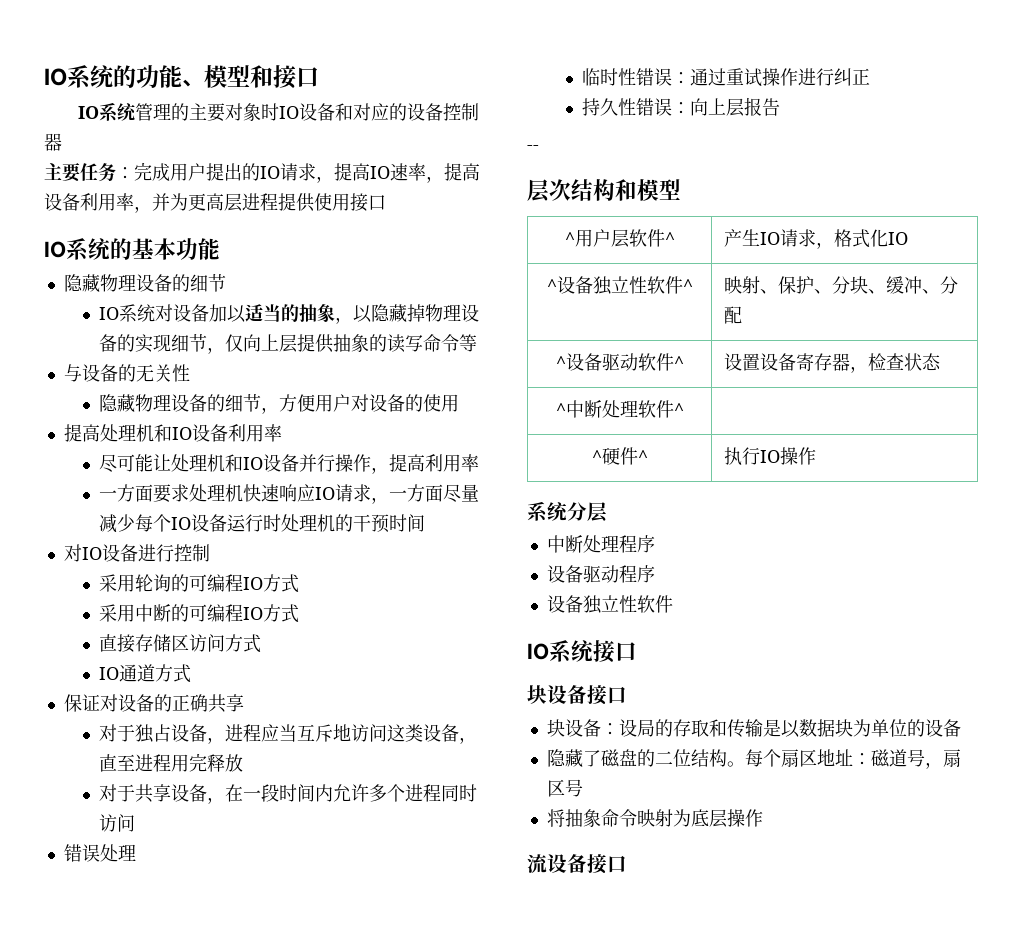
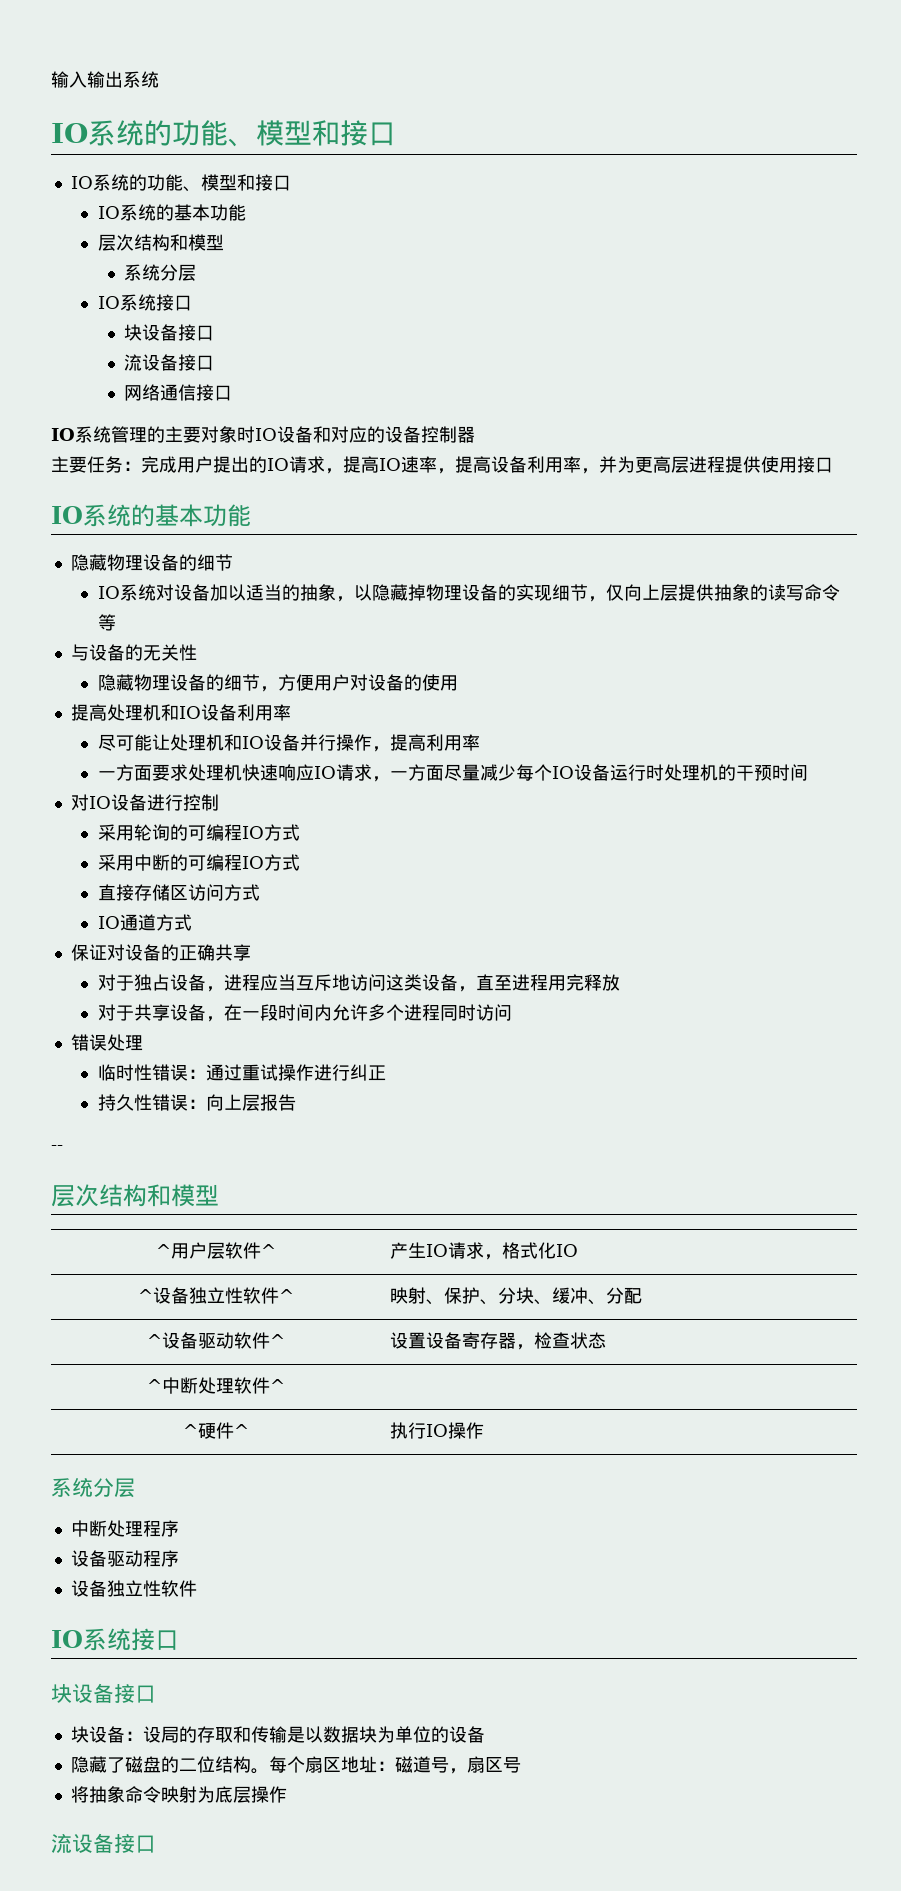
[44,65,319,89] IO系统的功能、模型和接口 -> [51,71,159,88] [51,120,396,147] [70,174,291,192] [97,204,246,221] [97,234,224,251] [124,264,197,281] [97,294,192,311] [124,324,215,341] [124,354,215,371] [124,384,233,401] 输入输出系统 // IO系统的功能、模型和接口 // IO系统的功能、模型和接口 // IO系统的基本功能 // 层次结构和模型 // 系统分层 // IO系统接口 // 块设备接口 // 流设备接口 // 网络通信接口

